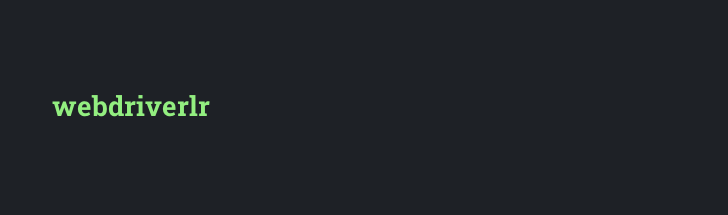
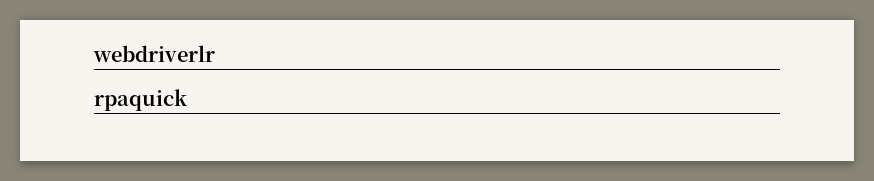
(210, 106) none -> [94,89,187,111] // rpaquick

